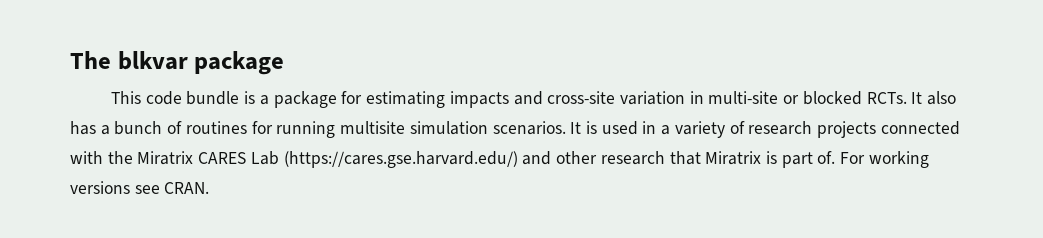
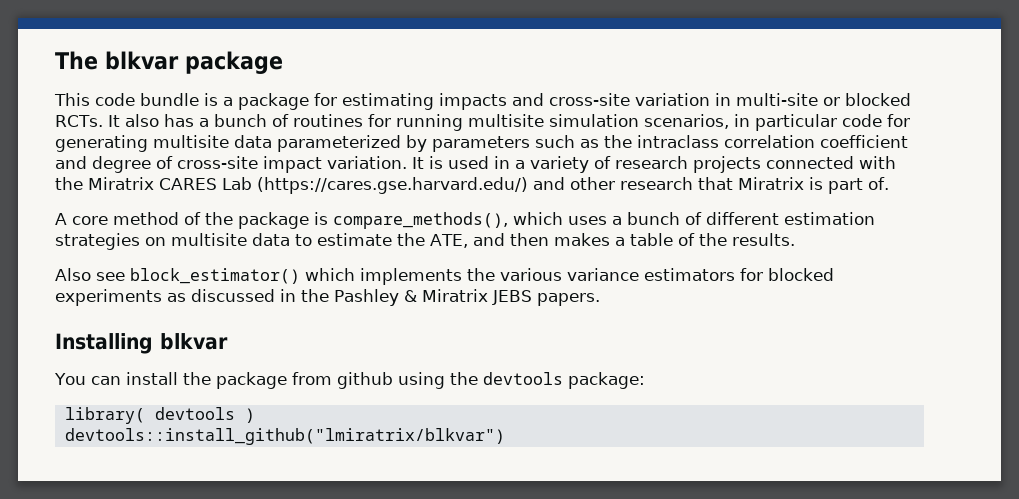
[492,121,566,135] scenarios. -> [643,114,910,131] [55,135,908,152] [55,156,407,173] scenarios, in particular code for generating multisite data parameterized by parameters such as the intraclass correlation coefficient and degree of cross-site impact variation.
[840,151,929,168] [70,181,210,194] For working versions see CRAN. -> [55,212,875,229] [55,233,795,250] [55,268,834,285] [55,289,600,306] [55,333,228,354] [54,372,645,389] [64,407,255,424] [64,428,505,445] // A core method of the package is compare_methods(), which uses a bunch of different estimation strategies on multisite data to estimate the ATE, and then makes a table of the results. // Also see block_estimator() which implements the various variance estimators for blocked experiments as discussed in the Pashley & Miratrix JEBS papers. // Installing blkvar // You can install the package from github using the devtools package: // library( devtools ) // devtools::install_github("lmiratrix/blkvar")

